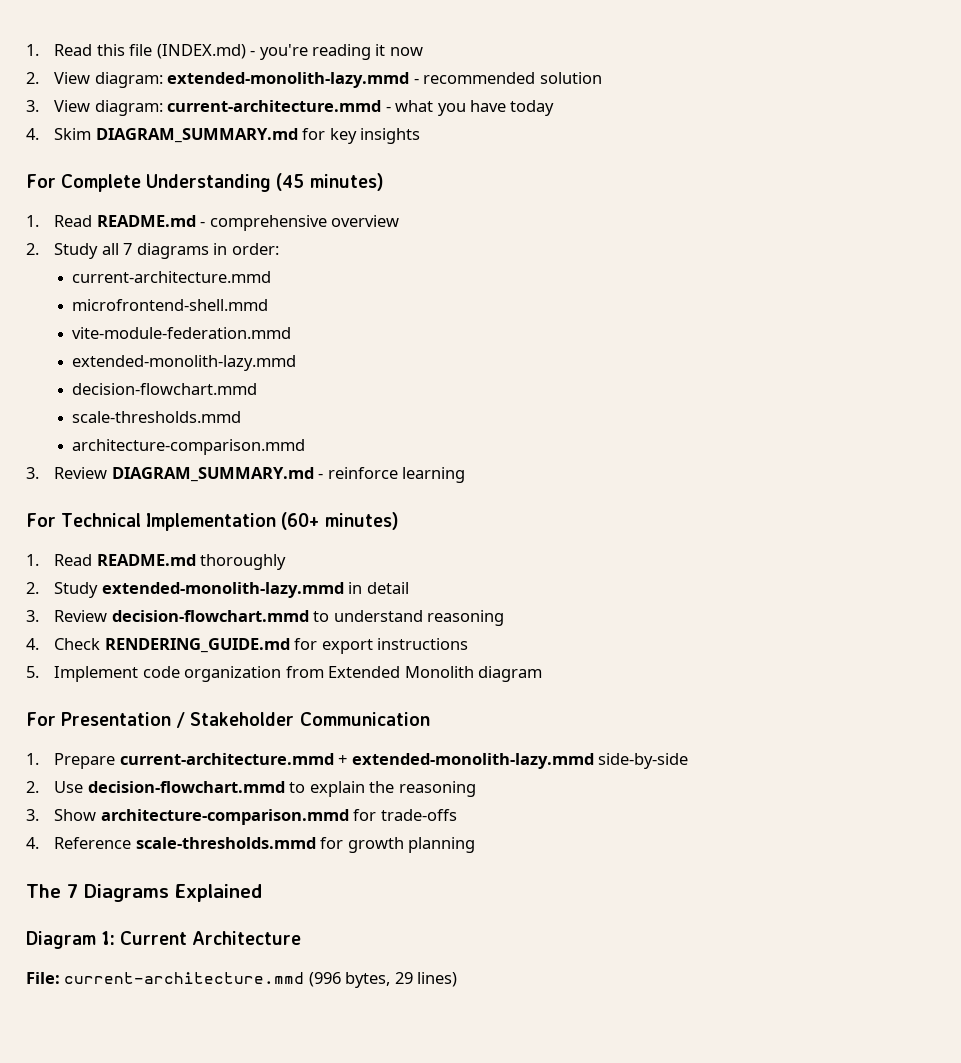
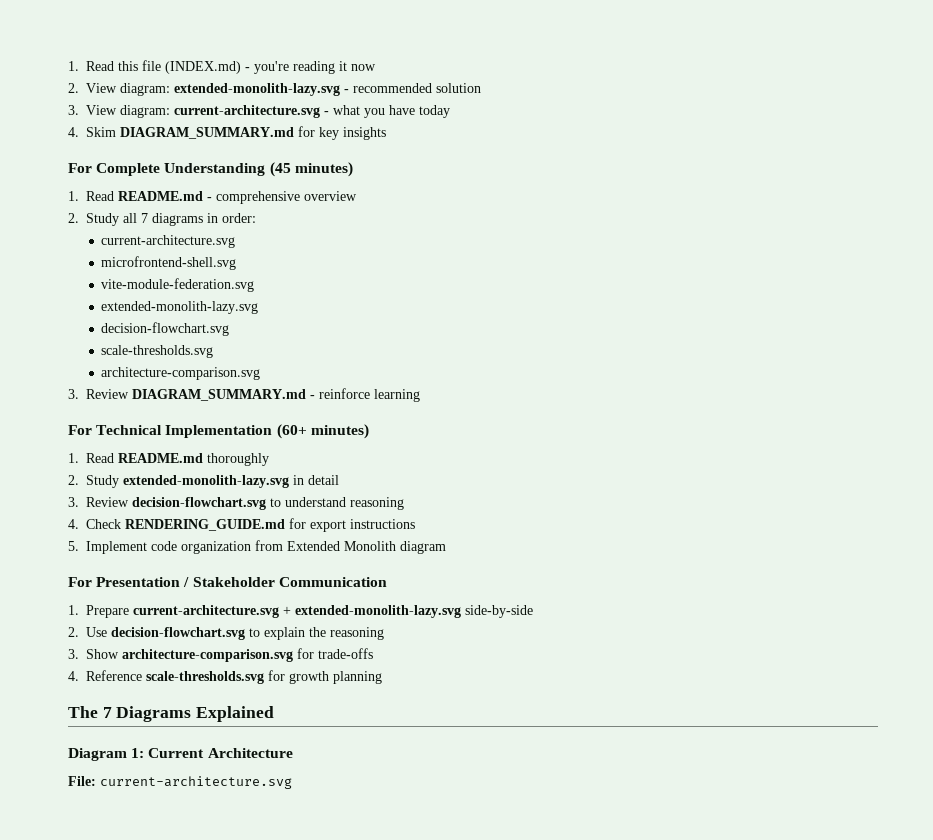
[167,72,410,88] extended-monolith-lazy.mmd -> [174,83,340,96] extended-monolith-lazy.svg
[167,100,382,112] current-architecture.mmd -> [174,105,320,118] current-architecture.svg
[72,271,272,283] [72,299,269,311] [72,327,292,339] [72,355,297,371] [72,383,258,395] [72,411,242,423] [72,439,306,455] current-architecture.mmd // microfrontend-shell.mmd // vite-module-federation.mmd // extended-monolith-lazy.mmd // decision-flowchart.mmd // scale-thresholds.mmd // architecture-comparison.mmd -> [101,235,236,248] [101,256,237,270] [101,278,255,292] [101,301,259,314] [101,322,230,336] [101,345,214,358] [101,367,261,380] current-architecture.svg // microfrontend-shell.svg // vite-module-federation.svg // extended-monolith-lazy.svg // decision-flowchart.svg // scale-thresholds.svg // architecture-comparison.svg
[101,582,344,598] extended-monolith-lazy.mmd -> [123,475,289,488] extended-monolith-lazy.svg
[111,610,309,622] decision-flowchart.mmd -> [132,497,266,510] decision-flowchart.svg
[119,753,594,769] current-architecture.mmd + extended-monolith-lazy.mmd -> [133,605,461,618] current-architecture.svg + extended-monolith-lazy.svg
[87,781,285,793] decision-flowchart.mmd -> [111,627,245,640] decision-flowchart.svg
[100,809,349,825] architecture-comparison.mmd -> [122,649,293,662] architecture-comparison.svg
[135,837,316,849] scale-thresholds.mmd -> [146,671,264,684] scale-thresholds.svg
[64,972,458,988] current-architecture.mmd (996 bytes, 29 lines) -> [100,776,292,789] current-architecture.svg

